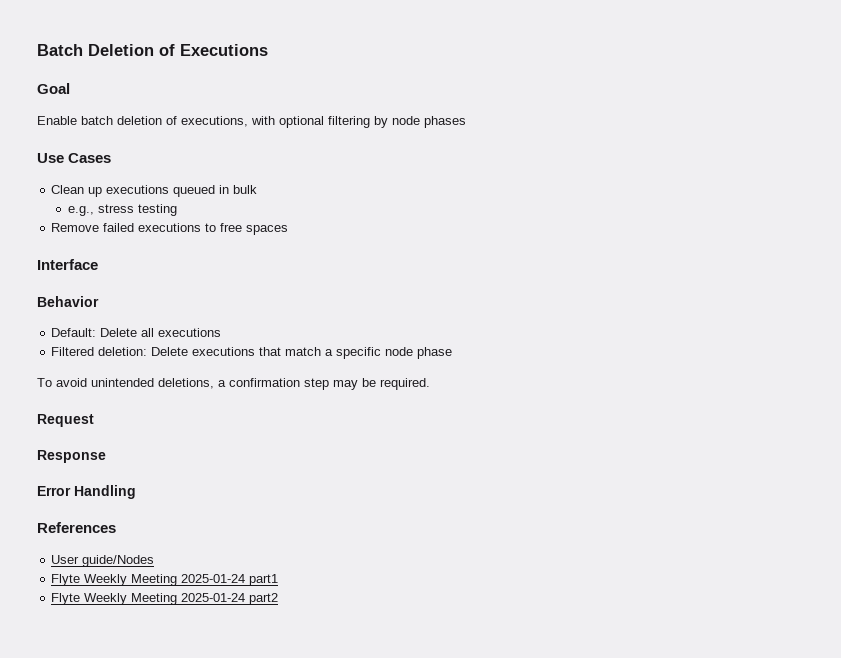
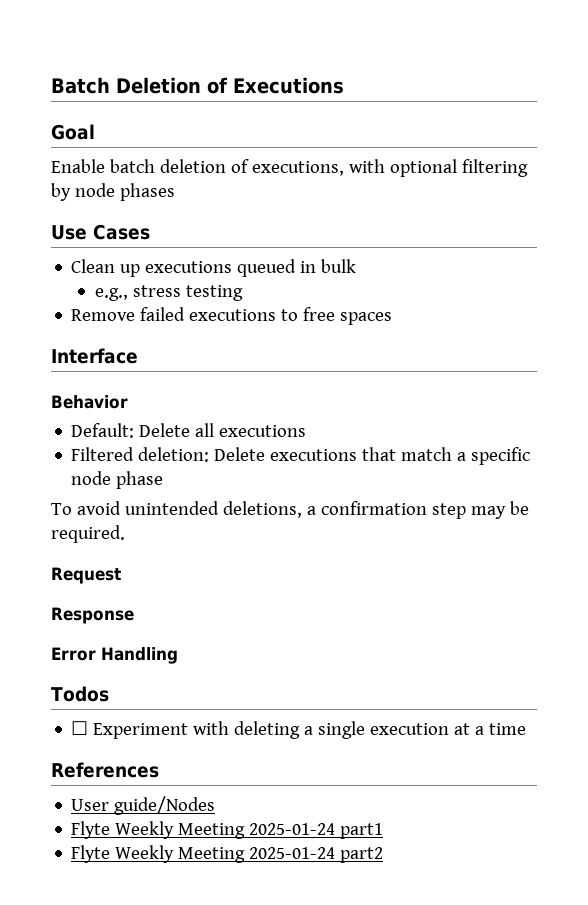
(136, 492) none -> [51,686,109,702] [71,721,527,739] // Todos // ☐ Experiment with deleting a single execution at a time

